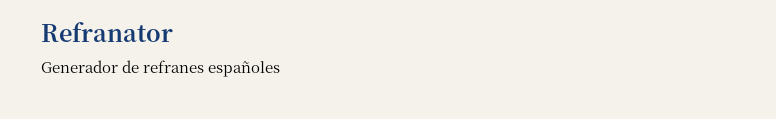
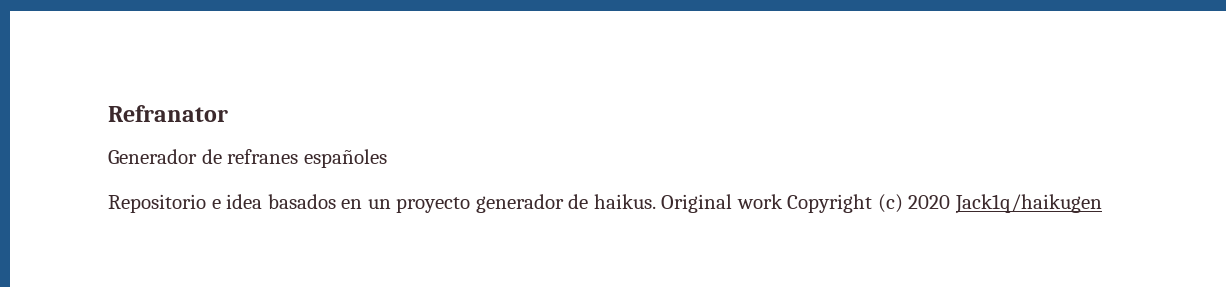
(281, 69) none -> [108,194,1103,214] // Repositorio e idea basados en un proyecto generador de haikus. Original work Copyright (c) 2020 Jack1q/haikugen

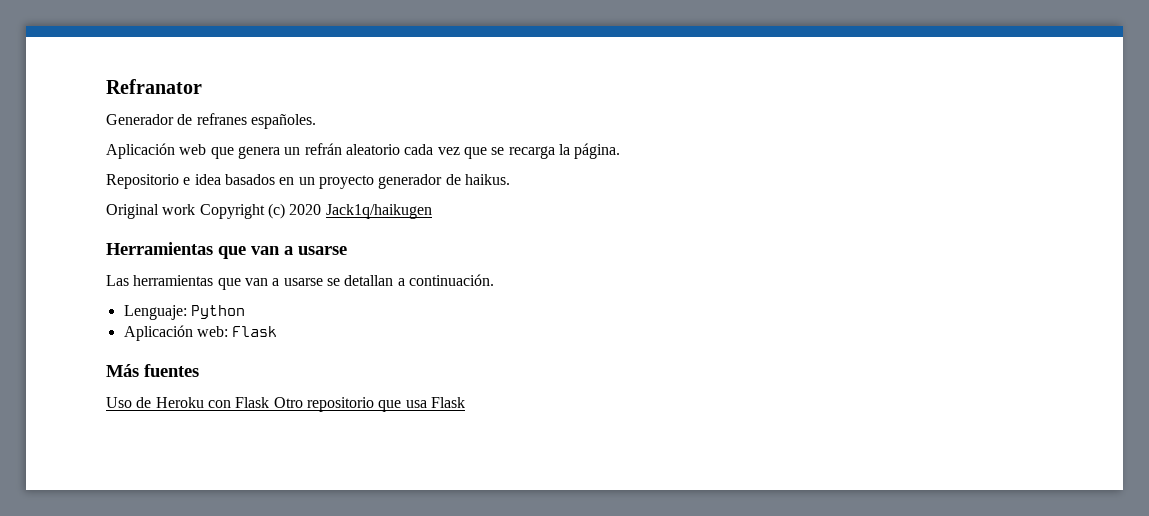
[303,149,387,168] españoles -> [250,114,316,129] [106,143,621,159] españoles. // Aplicación web que genera un refrán aleatorio cada vez que se recarga la página.
(656, 201) none -> (510, 179) //
(1103, 204) none -> [106,242,347,259] [106,274,494,290] [123,305,245,320] [123,325,278,341] [106,364,199,377] [106,397,465,412] // Herramientas que van a usarse // Las herramientas que van a usarse se detallan a continuación. // Lenguaje: Python // Aplicación web: Flask // Más fuentes // Uso de Heroku con Flask Otro repositorio que usa Flask

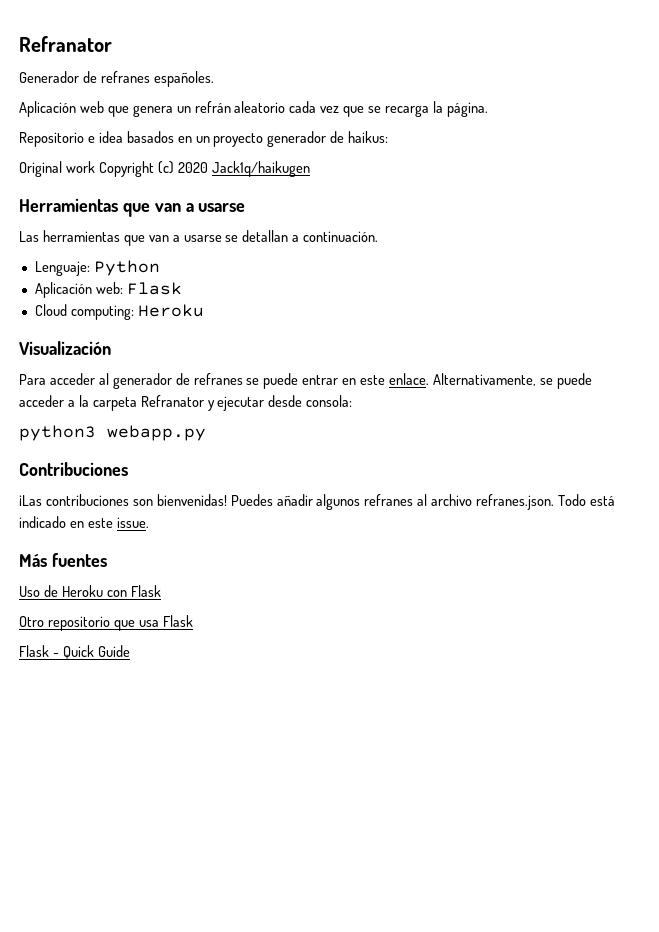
[464,174,510,185] haikus. -> [348,131,389,143] haikus:
(278, 331) none -> [34,304,204,320] [19,341,111,355] [19,373,592,389] [19,395,353,411] [19,425,206,441] [19,462,128,476] [19,494,615,510] [19,516,149,528] // Cloud computing: Heroku // Visualización // Para acceder al generador de refranes se puede entrar en este enlace. Alternativamente, se puede acceder a la carpeta Refranator y ejecutar desde consola: // python3 webapp.py // Contribuciones // ¡Las contribuciones son bienvenidas! Puedes añadir algunos refranes al archivo refranes.json. Todo está indicado en este issue.
(270, 402) none -> (161, 591) //
(465, 402) none -> [19,645,130,659] // Flask - Quick Guide

